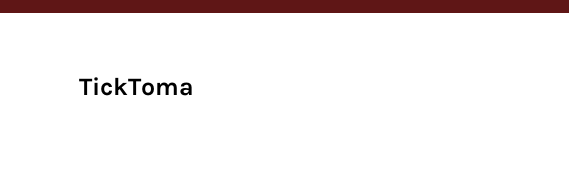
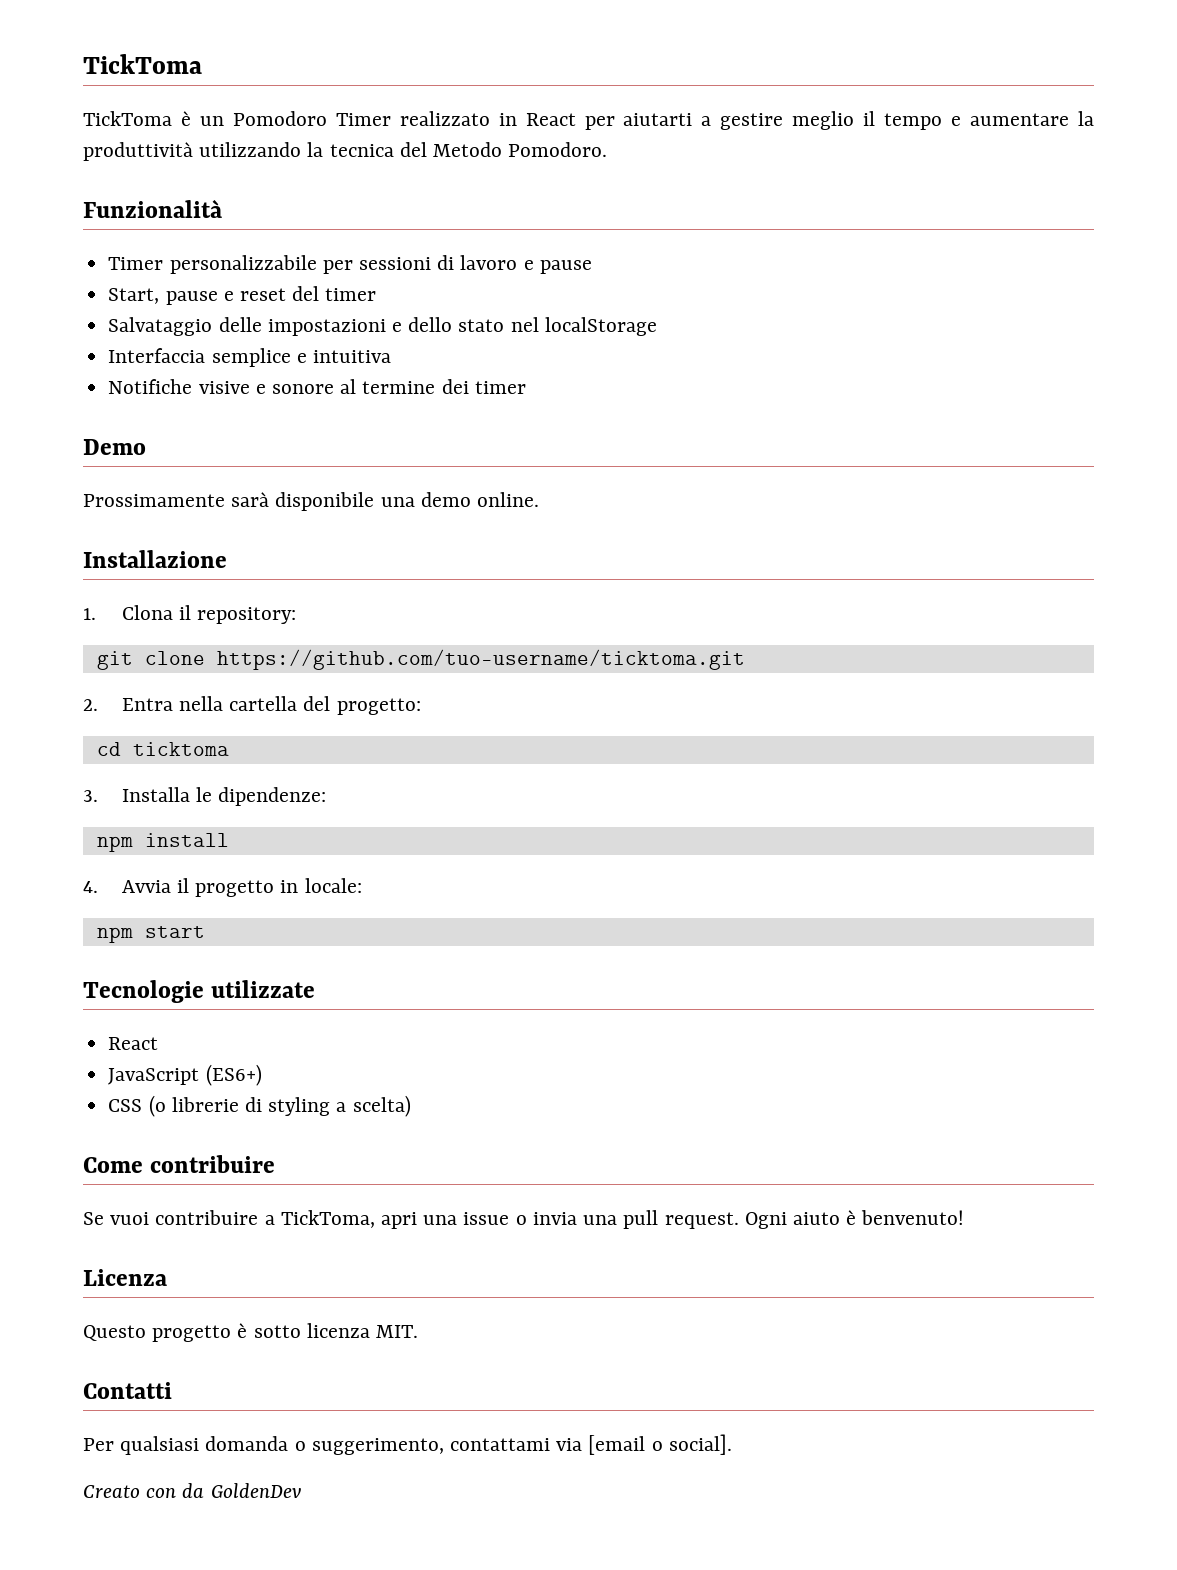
[79,77,194,96] TickToma -> [83,54,202,74] [83,111,1095,130] [83,142,608,161] [83,199,222,218] [108,255,592,274] [108,286,377,305] [108,317,657,336] [108,348,391,367] [108,379,526,394] [83,439,146,455] [83,492,540,511] [83,550,227,568] [83,605,297,624] [96,649,745,670] [83,696,421,715] [96,742,229,756] [83,787,327,806] [96,833,229,852] [83,878,362,897] [96,926,205,943] [83,980,316,1003] [108,1037,159,1050] [108,1064,262,1086] [108,1095,411,1117] [83,1155,276,1173] [83,1210,965,1229] [83,1269,167,1286] [83,1323,419,1342] [83,1382,172,1399] [83,1434,732,1455] [83,1483,301,1498] TickToma // TickToma è un Pomodoro Timer realizzato in React per aiutarti a gestire meglio il tempo e aumentare la produttività utilizzando la tecnica del Metodo Pomodoro. // Funzionalità // Timer personalizzabile per sessioni di lavoro e pause // Start, pause e reset del timer // Salvataggio delle impostazioni e dello stato nel localStorage // Interfaccia semplice e intuitiva // Notifiche visive e sonore al termine dei timer // Demo // Prossimamente sarà disponibile una demo online. // Installazione // 1. Clona il repository: // git clone https://github.com/tuo-username/ticktoma.git // 2. Entra nella cartella del progetto: // cd ticktoma // 3. Installa le dipendenze: // npm install // 4. Avvia il progetto in locale: // npm start // Tecnologie utilizzate // React // JavaScript (ES6+) // CSS (o librerie di styling a scelta) // Come contribuire // Se vuoi contribuire a TickToma, apri una issue o invia una pull request. Ogni aiuto è benvenuto! // Licenza // Questo progetto è sotto licenza MIT. // Contatti // Per qualsiasi domanda o suggerimento, contattami via [email o social]. // Creato con da GoldenDev

